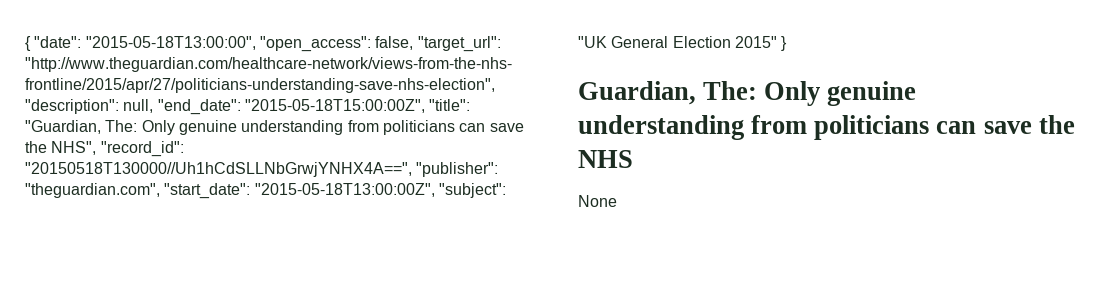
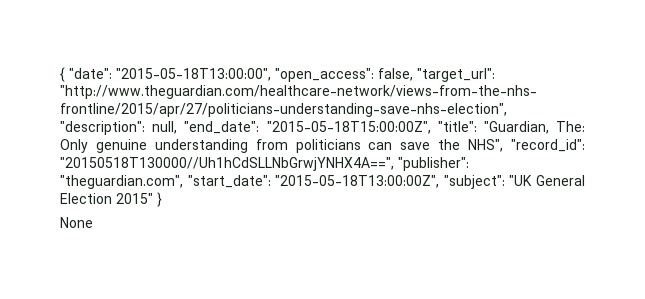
[578,81,917,106] [578,115,1075,140] [578,150,633,168] // Guardian, The: Only genuine understanding from politicians can save the NHS -> (162, 199) none

